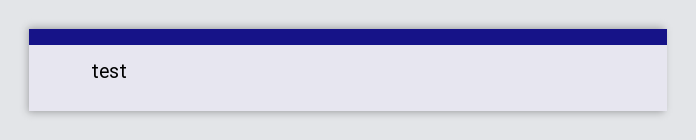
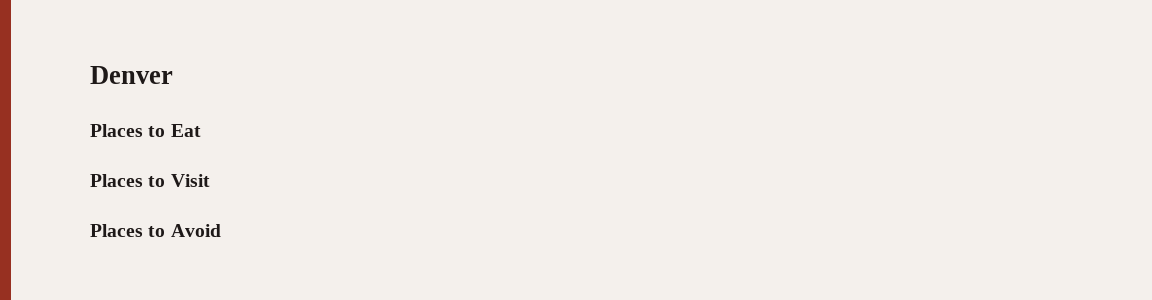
[91,64,127,78] test -> [90,66,173,84] [90,124,201,137] [90,174,210,187] [90,224,221,237] Denver // Places to Eat // Places to Visit // Places to Avoid

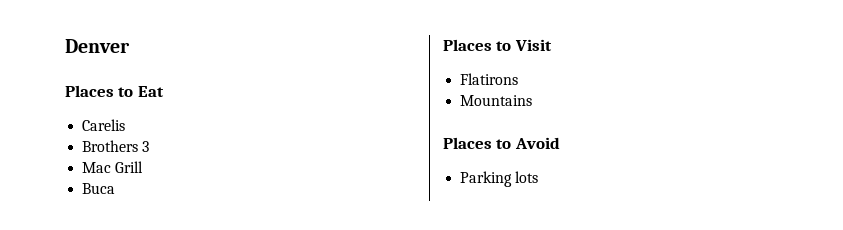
(201, 130) none -> [82,119,126,131] [82,140,150,152] [82,161,144,173] [82,183,116,194] // Carelis // Brothers 3 // Mac Grill // Buca
(210, 180) none -> [460,73,519,85] [460,95,533,106] // Flatirons // Mountains
(221, 230) none -> [460,171,539,187] // Parking lots

